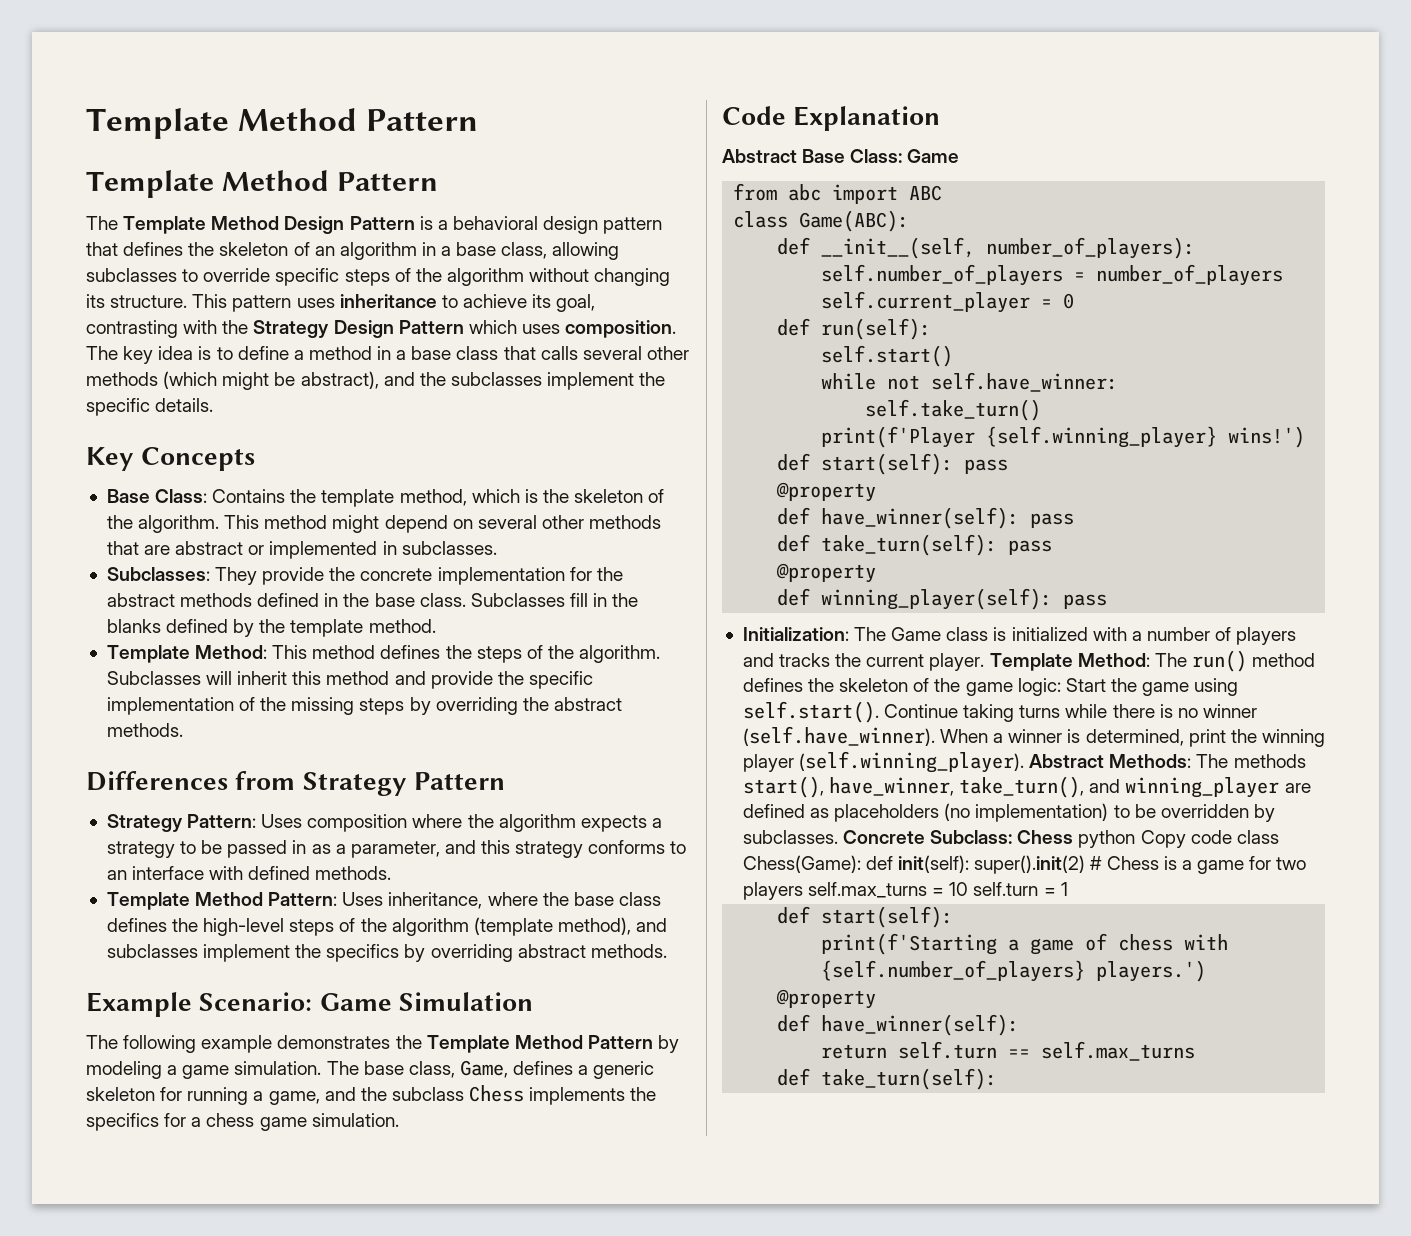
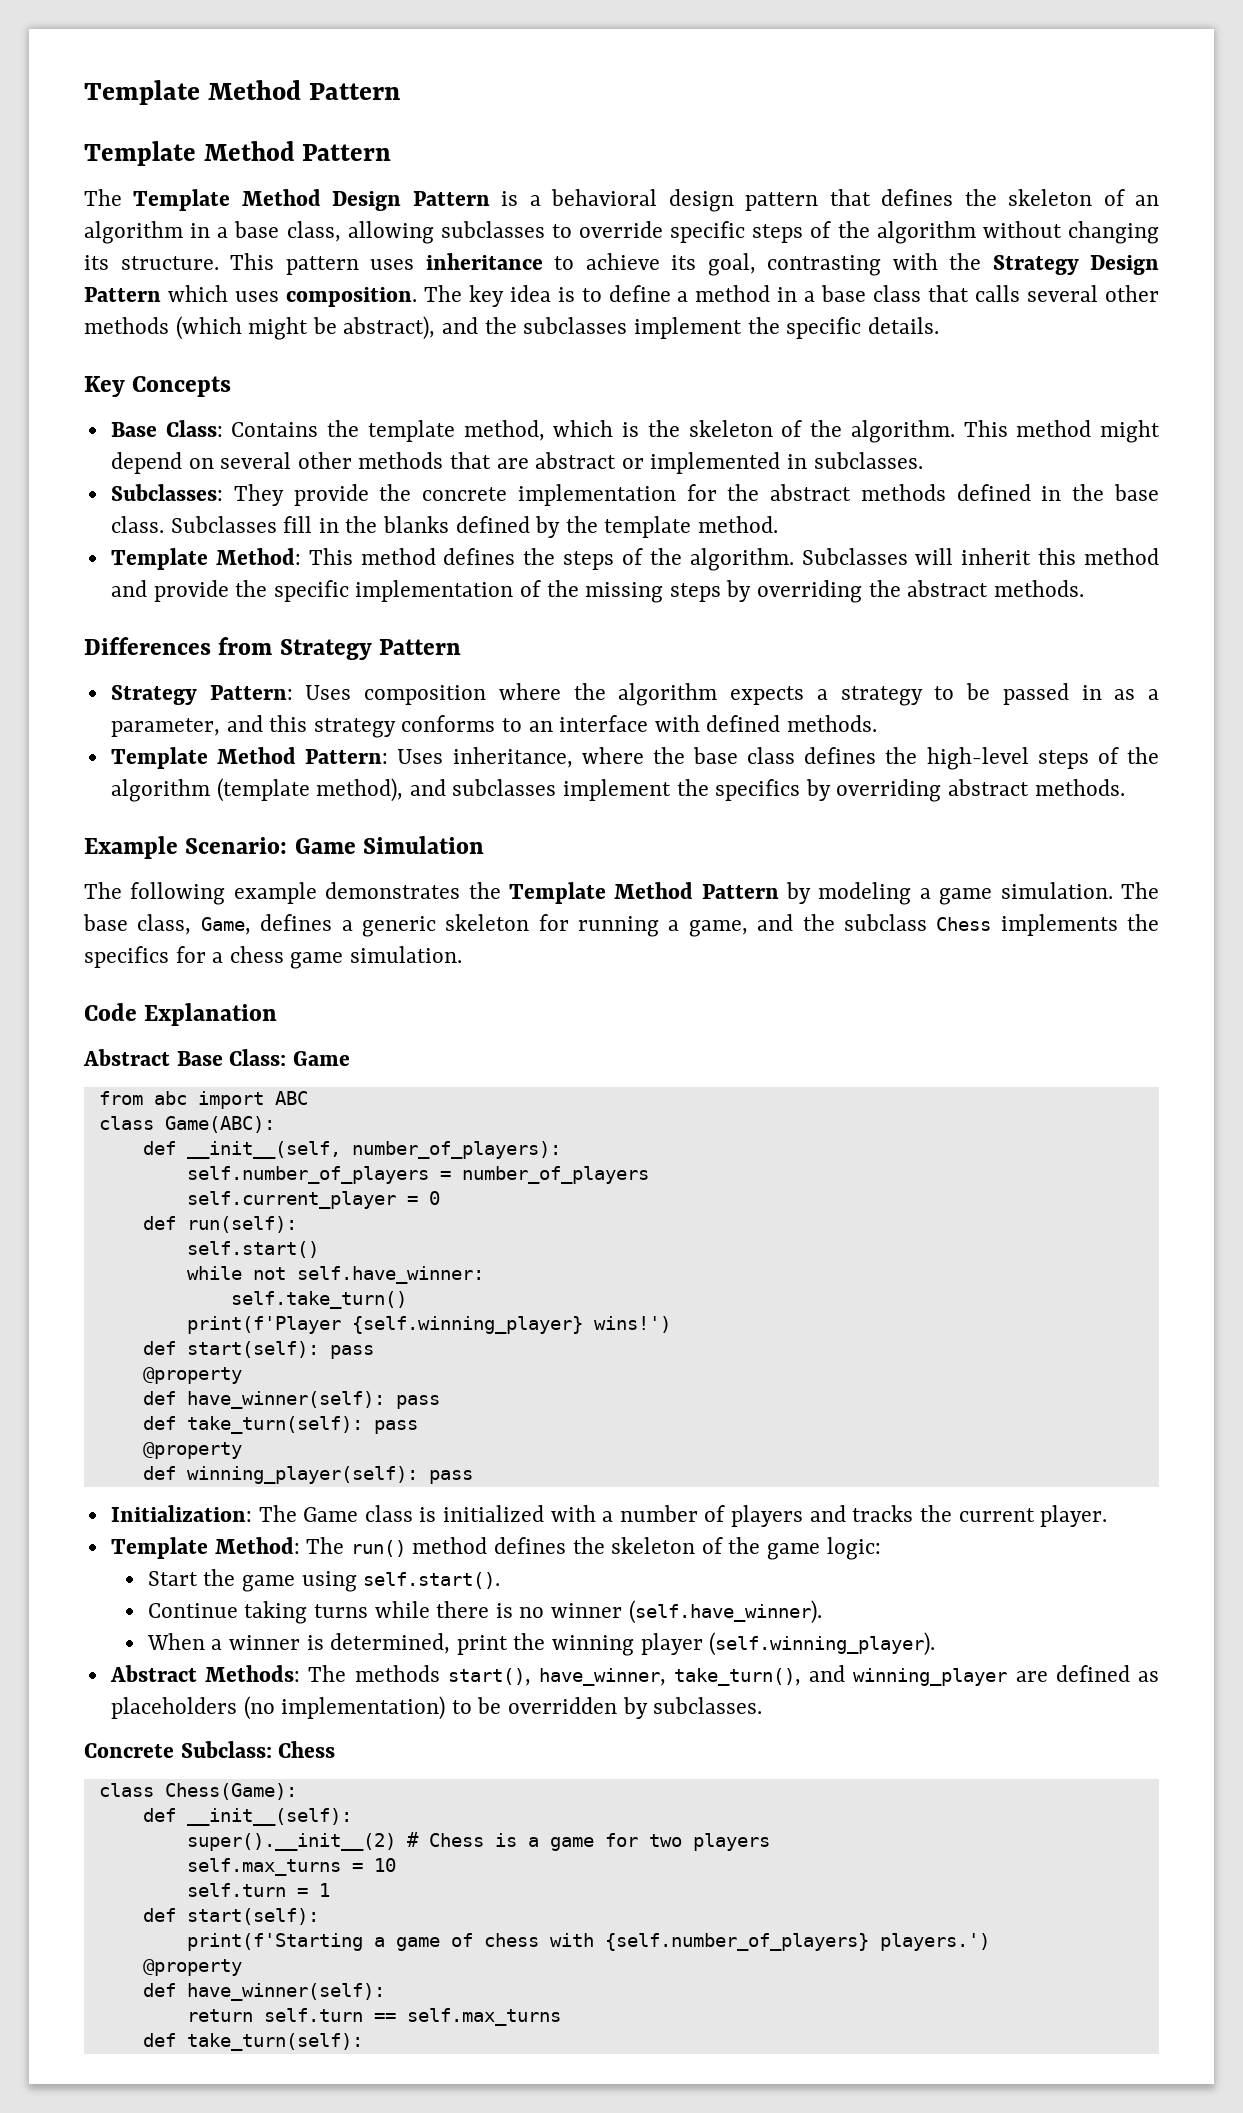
(985, 662) none -> (1108, 1516) //
(1061, 687) none -> (881, 1548) //
(879, 712) none -> (501, 1580) //
(935, 736) none -> (822, 1612) //
(1025, 762) none -> (936, 1644) //
(838, 837) none -> (763, 1705) //
[1078,830,1232,848] python Copy code -> (336, 1749) //
[866,855,1086,874] def init(self): super().init(2) -> [142,1808,352,1826] [186,1833,396,1851] // def __init__(self): // super().__init__(2)
(803, 891) none -> (770, 1842) //
(969, 889) none -> (396, 1865) //

